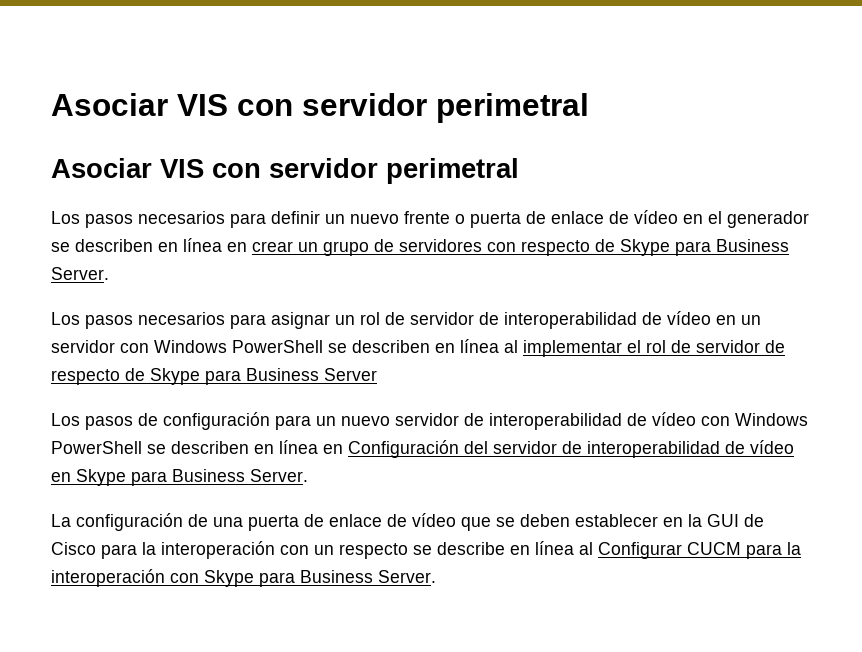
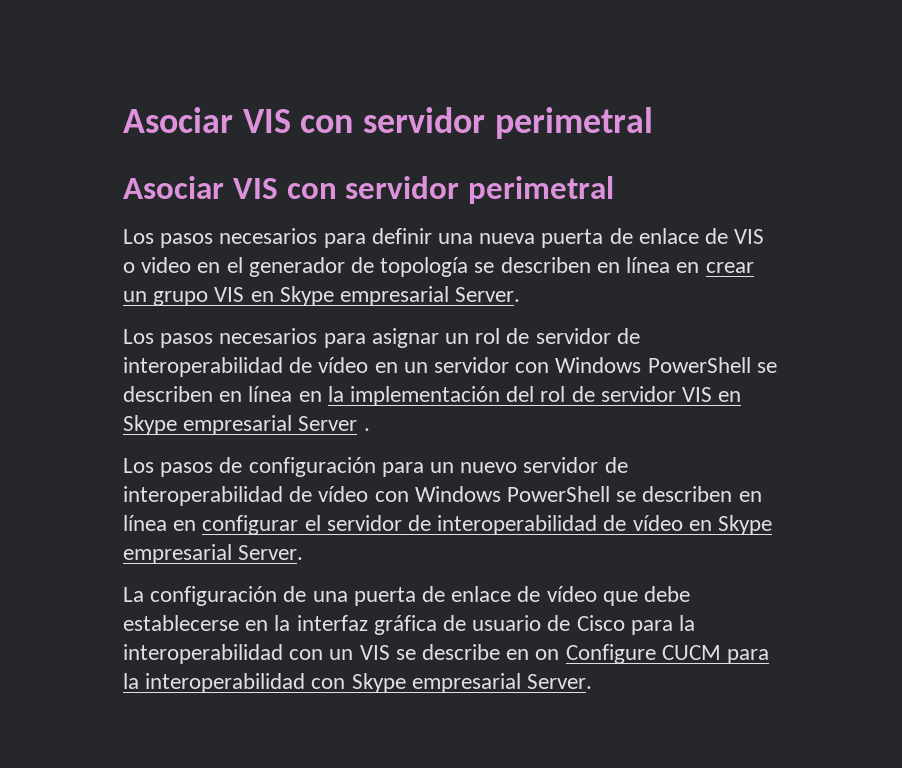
[325,210,678,228] un nuevo frente o puerta de enlace de vídeo -> [438,228,765,248] [123,257,192,273] una nueva puerta de enlace de VIS o video
(809, 219) none -> [351,257,469,277] de topología
[374,239,789,256] de servidores con respecto de Skype para Business -> [214,286,450,306] VIS en Skype empresarial
[504,340,785,357] [51,368,319,385] al implementar el rol de servidor de respecto de Skype para Business -> [298,386,742,406] [123,415,293,435] en la implementación del rol de servidor VIS en Skype empresarial
(377, 374) none -> [363,428,370,431] .
[348,440,488,458] Configuración del -> [202,515,321,535] configurar el
[131,469,245,486] para Business -> [123,544,232,564] empresarial
[496,514,739,527] se deben establecer en la GUI -> [644,586,691,602] [123,615,542,635] debe establecerse en la interfaz gráfica de usuario
[161,541,275,559] interoperación -> [123,644,283,664] interoperabilidad
[339,543,408,559] respecto -> [359,645,390,660] VIS
[535,541,682,559] línea al Configurar -> [535,644,656,664] on Configure
[51,569,165,587] interoperación -> [145,673,306,693] interoperabilidad
[259,570,373,587] para Business -> [411,673,521,693] empresarial

